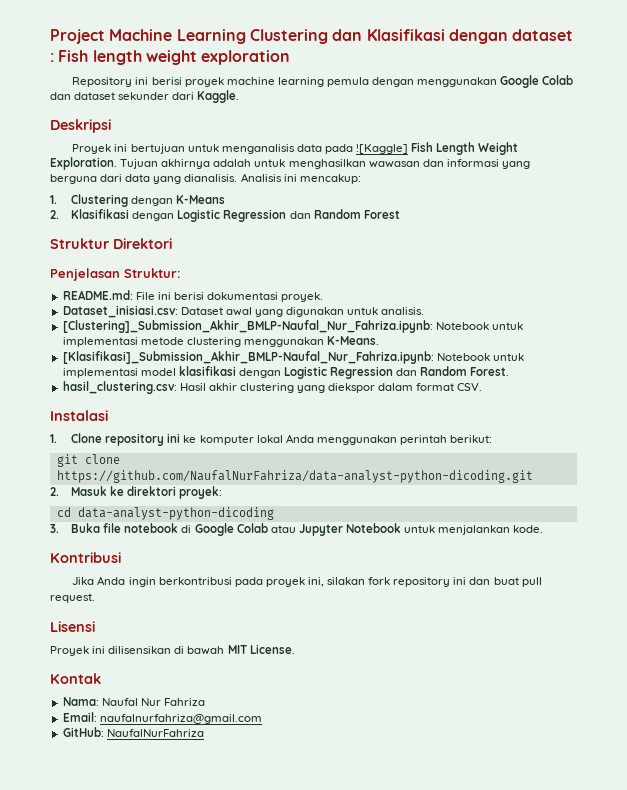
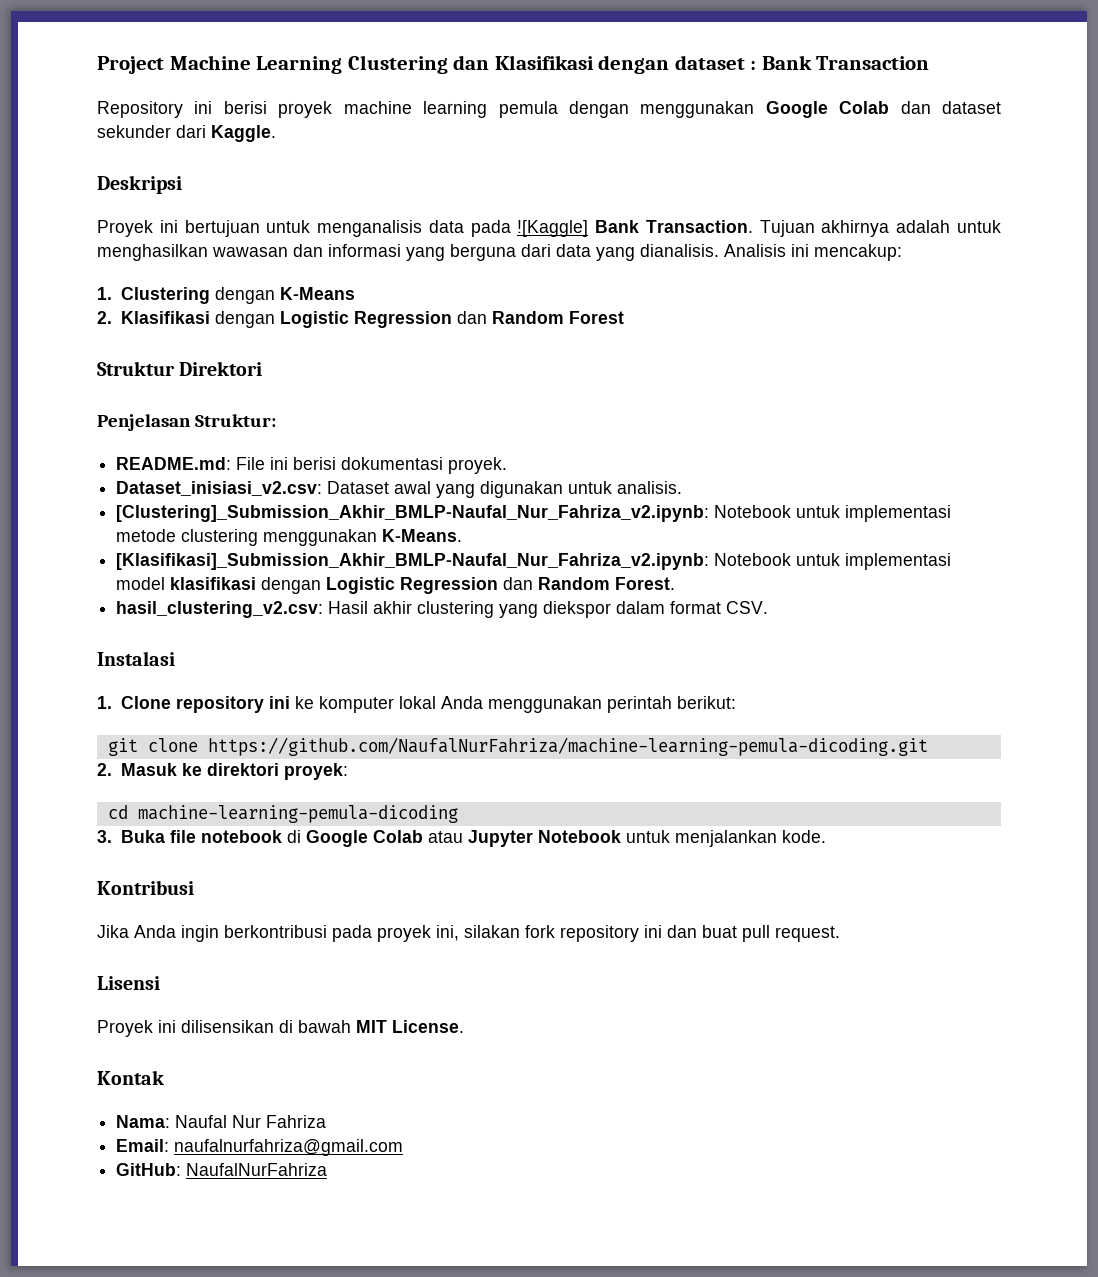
[58,50,291,65] Fish length weight exploration -> [761,55,930,70] Bank Transaction
[411,142,519,155] [50,157,117,170] Fish Length Weight Exploration. -> [595,220,753,233] Bank Transaction.
[62,305,178,318] Dataset_inisiasi.csv: -> [116,481,323,496] Dataset_inisiasi_v2.csv:
[62,320,433,333] [Clustering]_Submission_Akhir_BMLP-Naufal_Nur_Fahriza.ipynb: -> [116,505,710,522] [Clustering]_Submission_Akhir_BMLP-Naufal_Nur_Fahriza_v2.ipynb:
[62,351,434,364] [Klasifikasi]_Submission_Akhir_BMLP-Naufal_Nur_Fahriza.ipynb: -> [116,553,710,570] [Klasifikasi]_Submission_Akhir_BMLP-Naufal_Nur_Fahriza_v2.ipynb:
[62,381,177,394] hasil_clustering.csv: -> [116,601,324,618] hasil_clustering_v2.csv:
[56,470,533,483] https://github.com/NaufalNurFahriza/data-analyst-python-dicoding.git -> [207,737,928,756] https://github.com/NaufalNurFahriza/machine-learning-pemula-dicoding.git
[77,507,274,520] data-analyst-python-dicoding -> [137,805,458,823] machine-learning-pemula-dicoding

